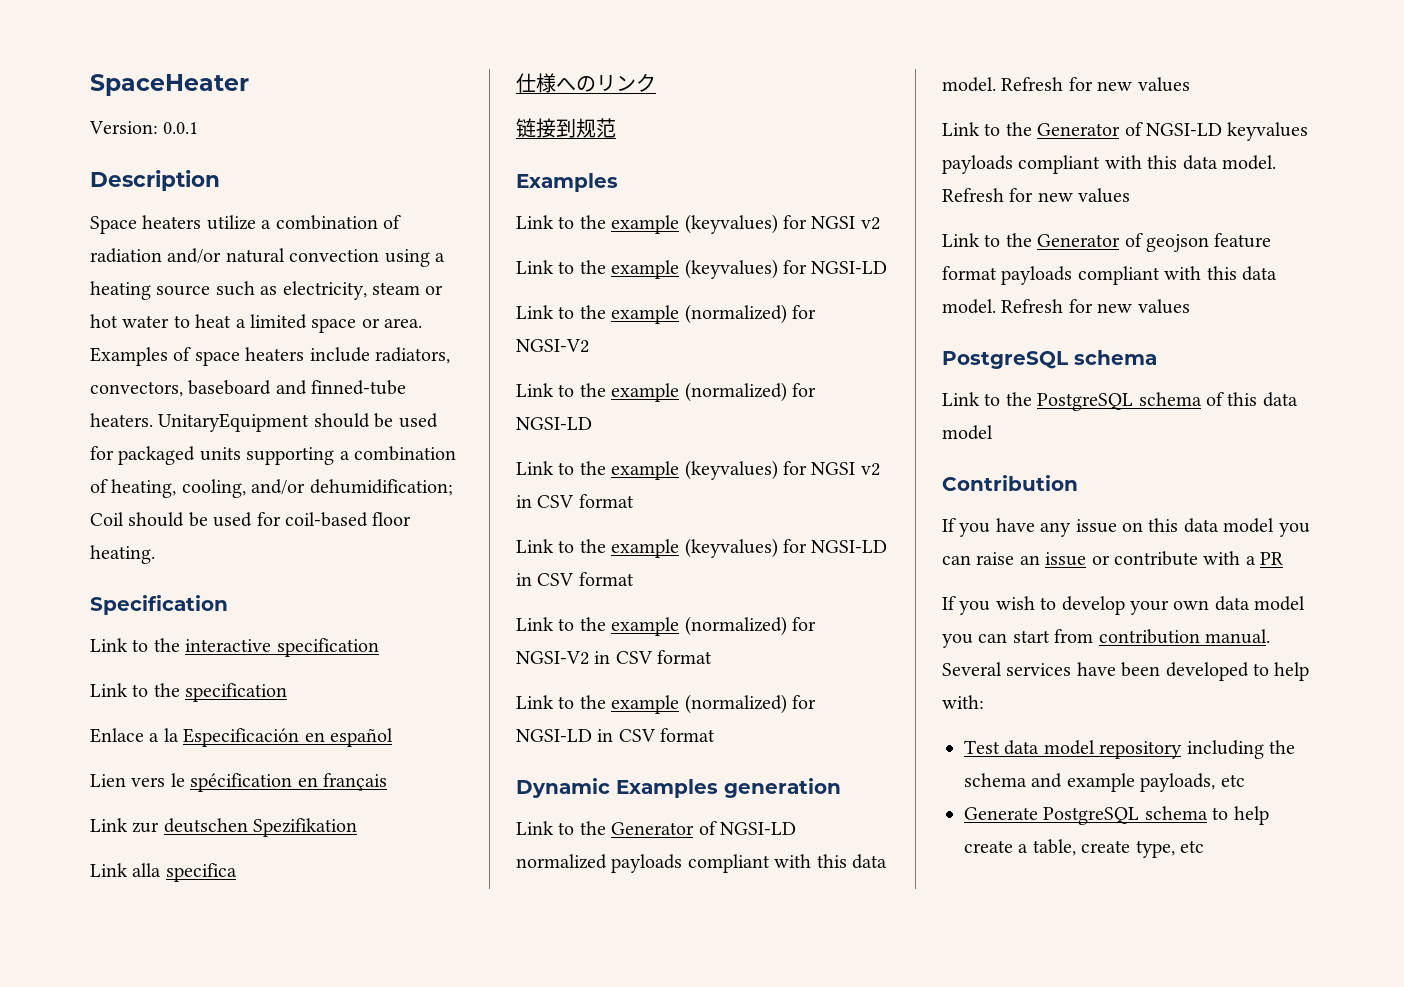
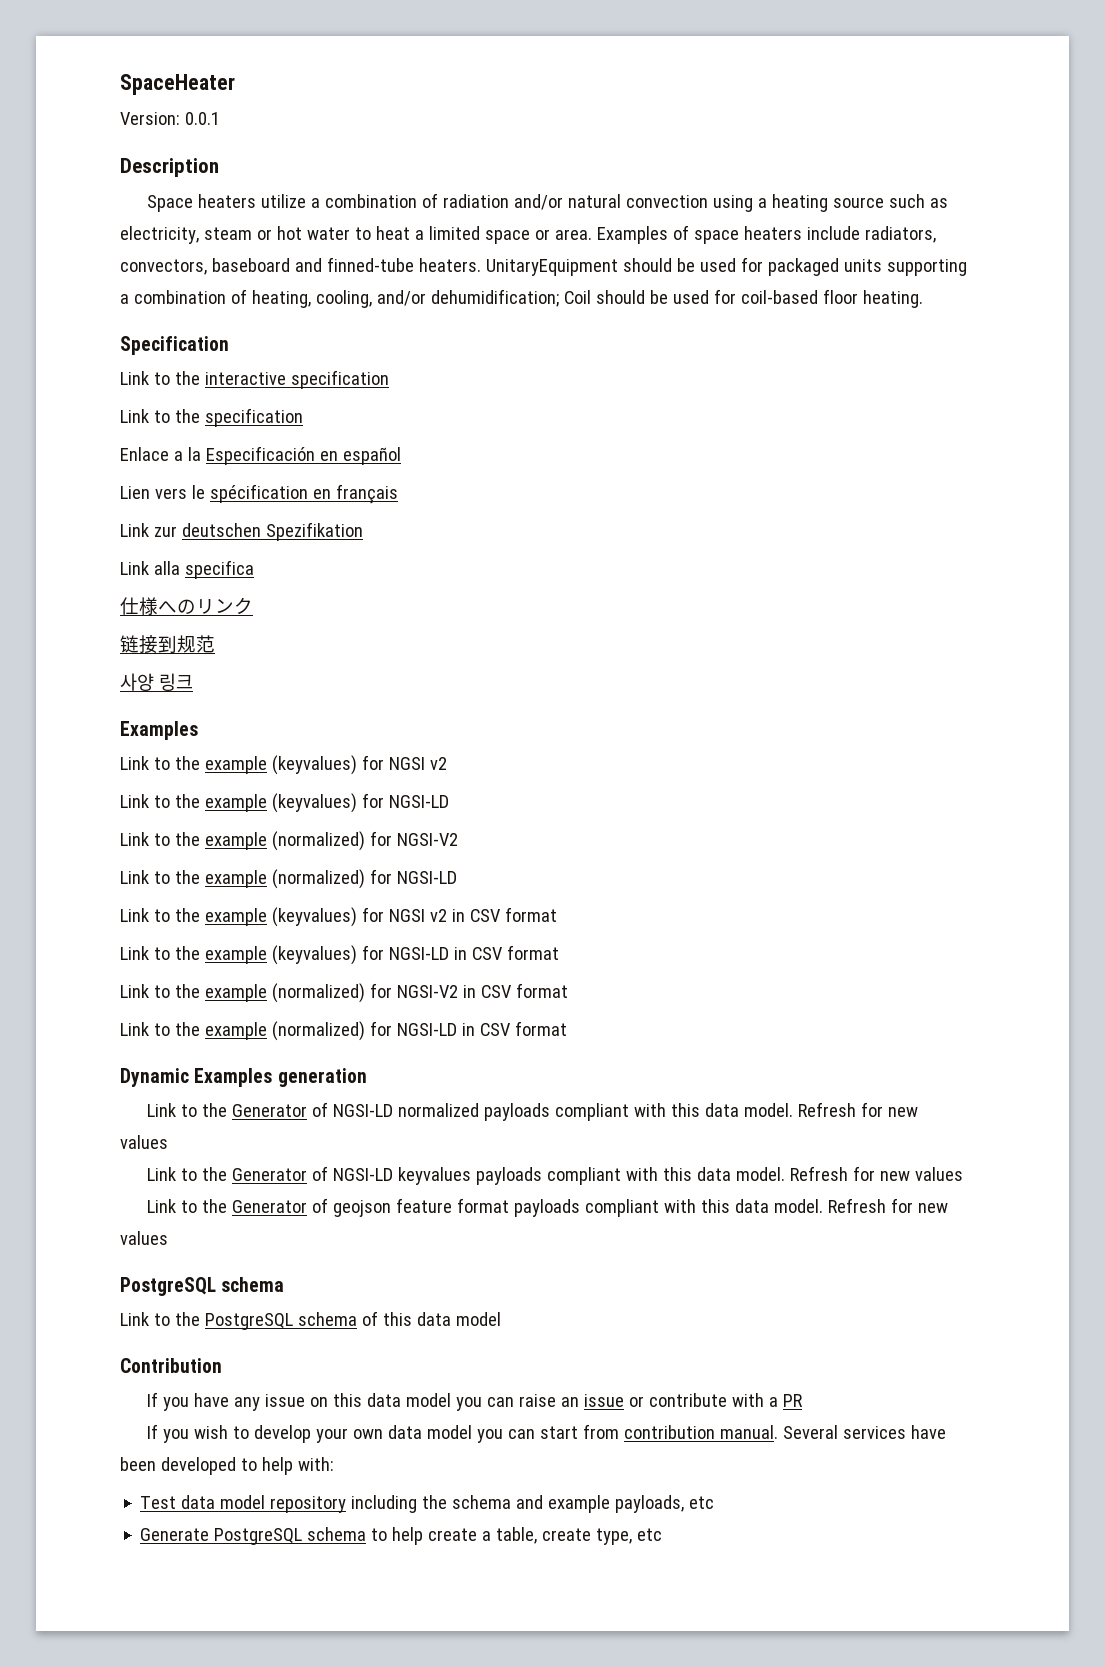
(616, 128) none -> [120,673,193,691] // 사양 링크

